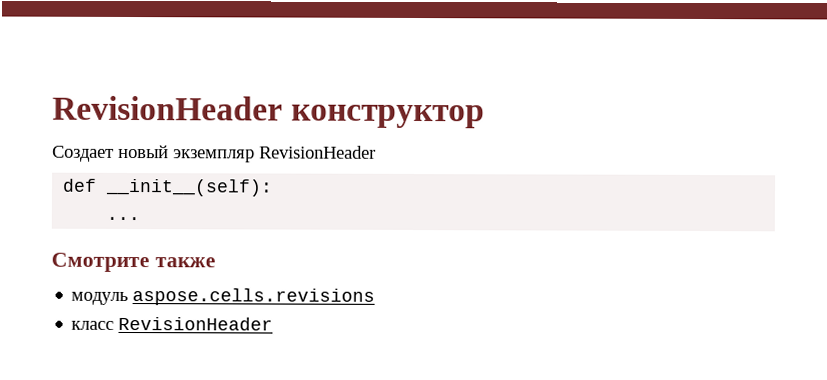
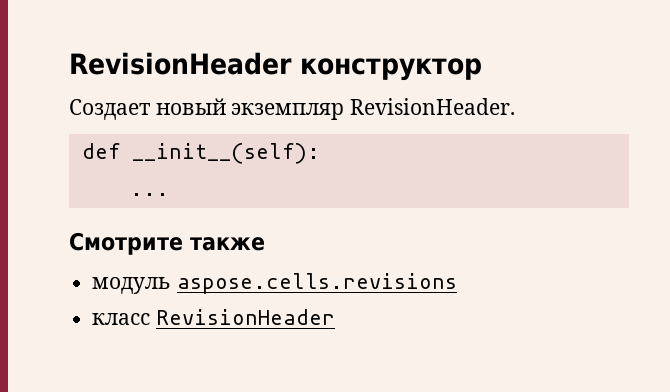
[259,145,376,159] RevisionHeader -> [350,98,516,115] RevisionHeader.

